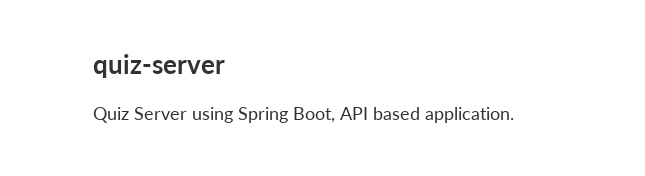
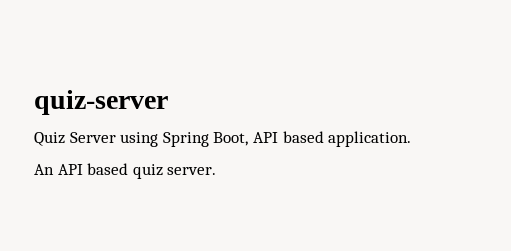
(514, 115) none -> [34,163,217,179] // An API based quiz server.

